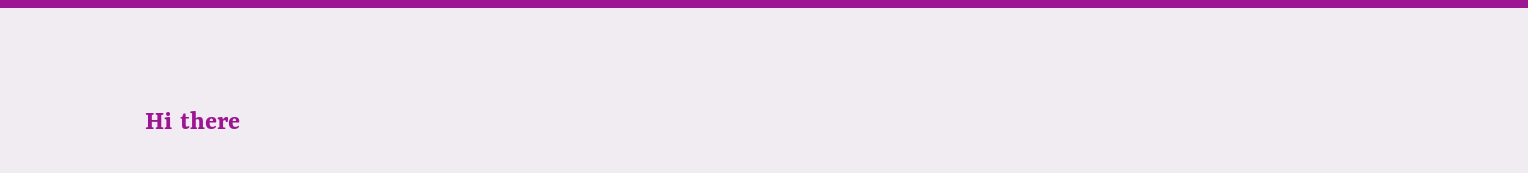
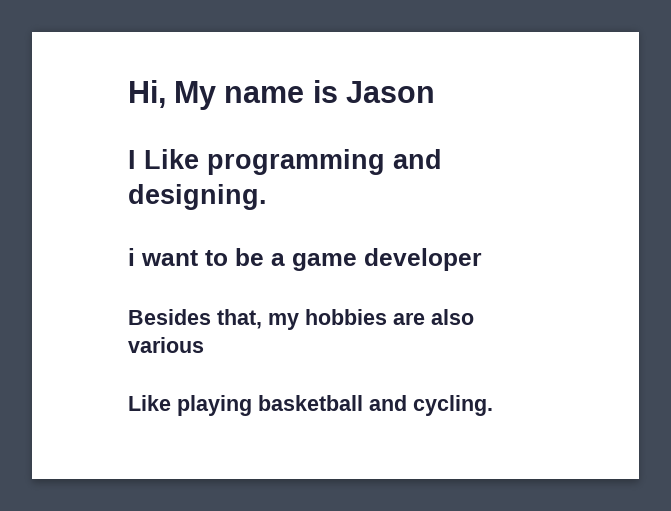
[145,111,240,129] Hi there -> [128,80,435,110] [128,149,442,175] [128,184,267,210] [128,248,482,271] [128,309,474,330] [128,337,204,353] [128,395,493,416] Hi, My name is Jason // I Like programming and designing. // i want to be a game developer // Besides that, my hobbies are also various // Like playing basketball and cycling.

